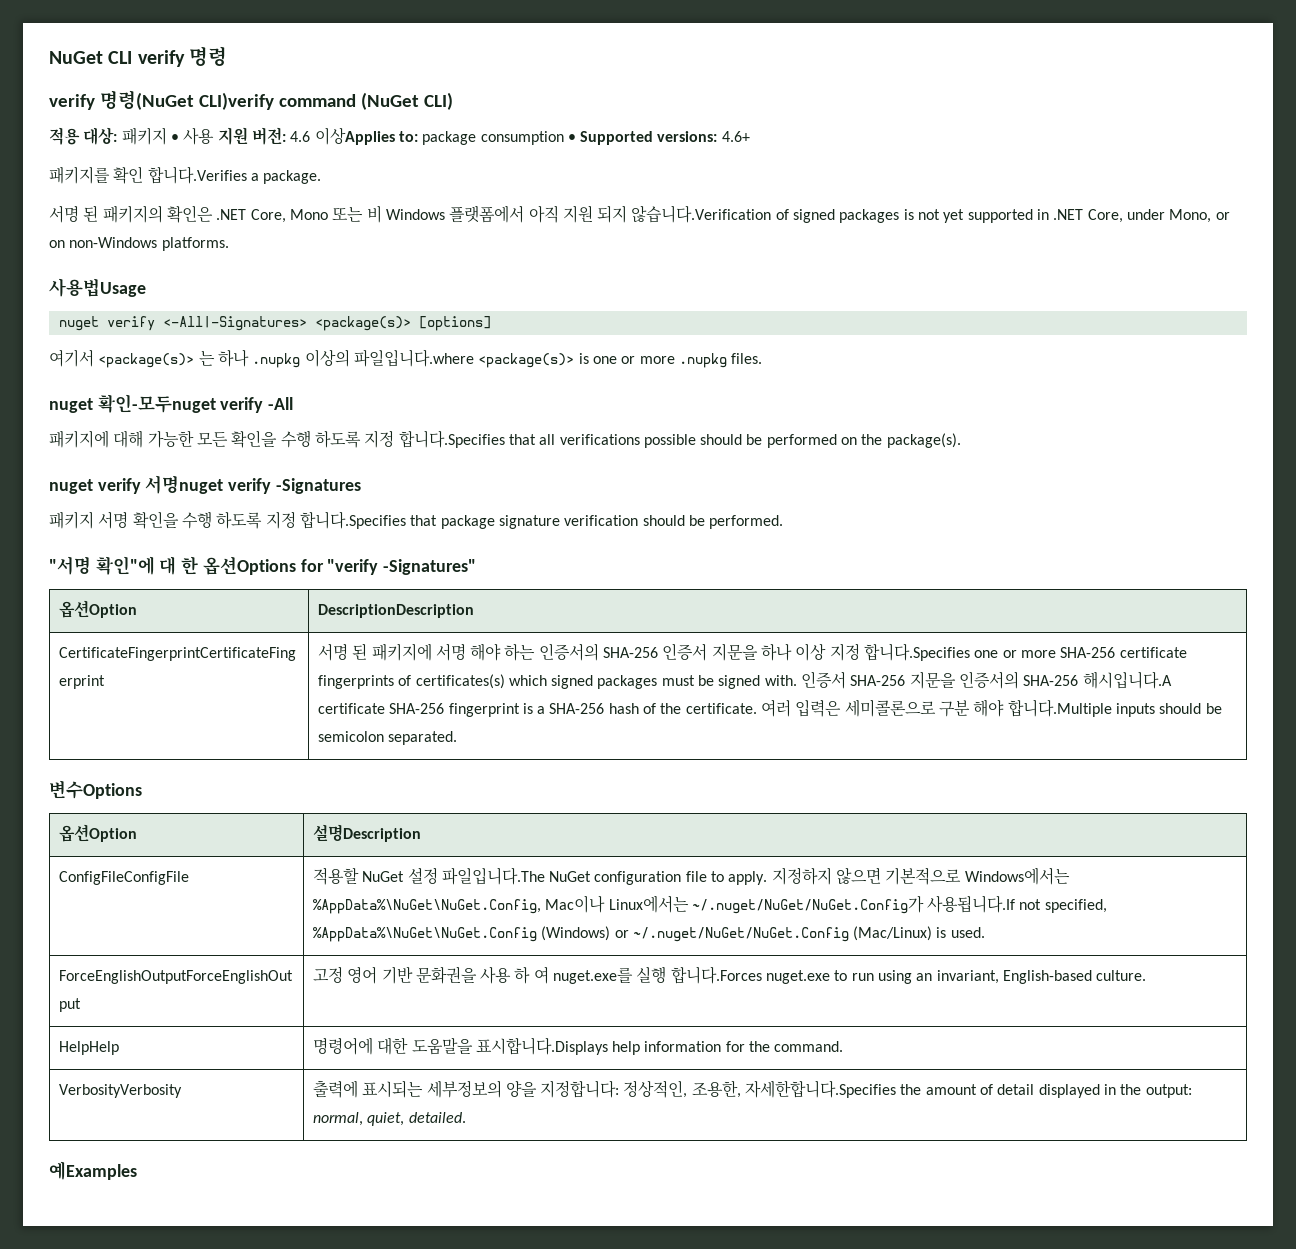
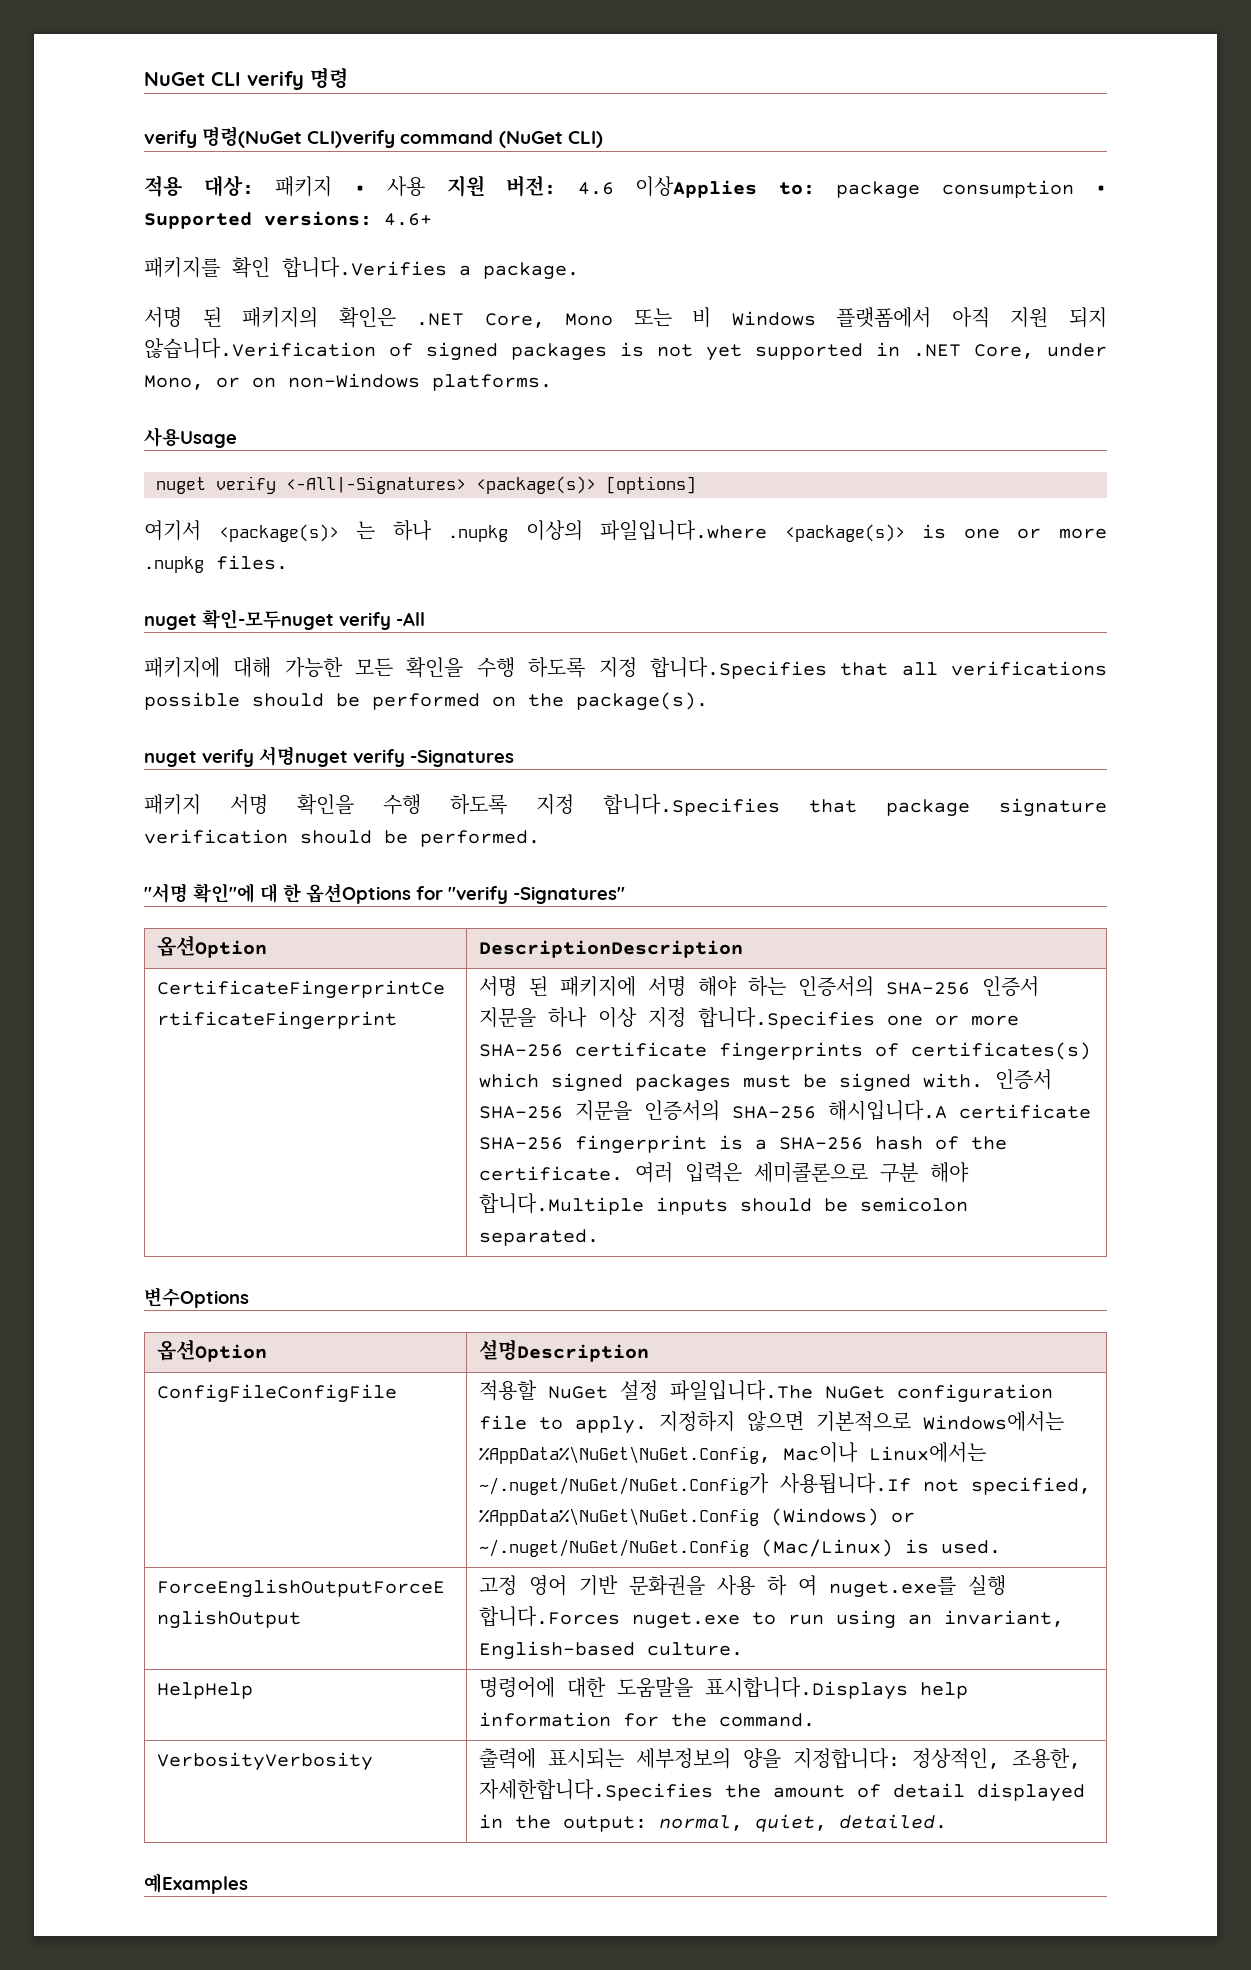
[49,278,146,297] 사용법Usage -> [144,427,237,448] 사용Usage

